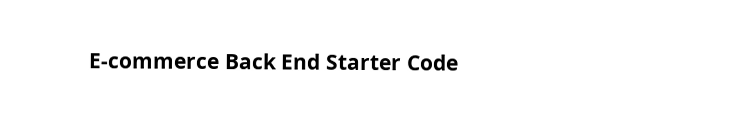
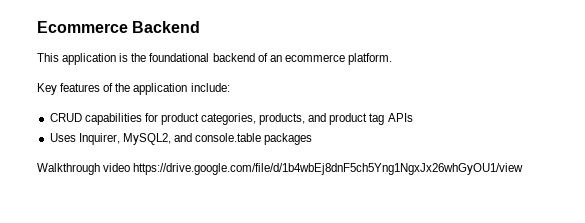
[88,53,459,71] E-commerce Back End Starter Code -> [37,21,201,33] [37,53,392,65] [37,83,230,95] [49,113,413,125] [49,133,313,145] [37,163,524,175] Ecommerce Backend // This application is the foundational backend of an ecommerce platform. // Key features of the application include: // CRUD capabilities for product categories, products, and product tag APIs // Uses Inquirer, MySQL2, and console.table packages // Walkthrough video https://drive.google.com/file/d/1b4wbEj8dnF5ch5Yng1NgxJx26whGyOU1/view

